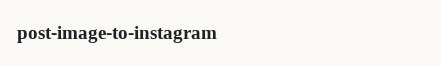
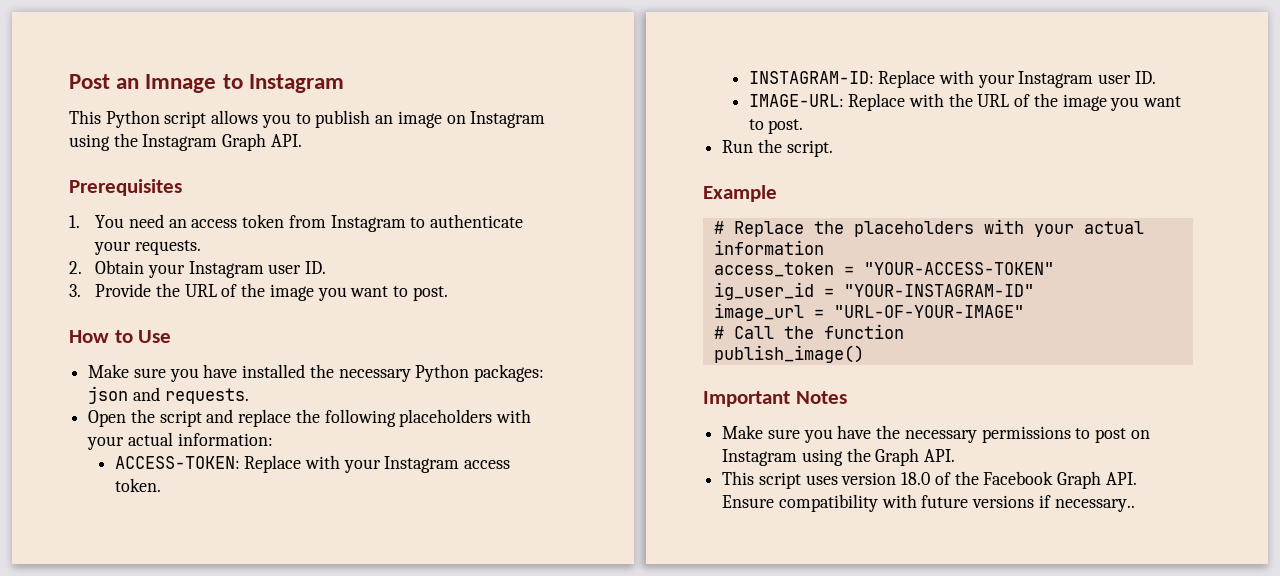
[17,26,217,43] post-image-to-instagram -> [69,74,344,93] [69,110,546,128] [69,133,302,151] [69,179,182,196] [69,214,524,232] [94,240,201,255] [69,260,327,278] [69,283,448,301] [69,330,172,343] [88,364,545,382] [88,386,249,404] [88,409,532,427] [87,432,273,450] [114,455,511,473] [114,478,161,492] [748,70,1156,88] [748,93,1182,111] [748,119,804,134] [722,139,833,157] [703,185,777,202] [713,219,1144,237] [713,240,824,255] [713,262,1054,277] [713,282,1034,300] [713,303,1024,321] [713,324,904,339] [713,345,864,363] [703,391,847,407] [722,425,1150,443] [722,448,956,466] [722,471,1137,489] [722,494,1135,512] Post an Imnage to Instagram // This Python script allows you to publish an image on Instagram using the Instagram Graph API. // Prerequisites // 1. You need an access token from Instagram to authenticate your requests. // 2. Obtain your Instagram user ID. // 3. Provide the URL of the image you want to post. // How to Use // Make sure you have installed the necessary Python packages: json and requests. // Open the script and replace the following placeholders with your actual information: // ACCESS-TOKEN: Replace with your Instagram access token. // INSTAGRAM-ID: Replace with your Instagram user ID. // IMAGE-URL: Replace with the URL of the image you want to post. // Run the script. // Example // # Replace the placeholders with your actual information // access_token = "YOUR-ACCESS-TOKEN" // ig_user_id = "YOUR-INSTAGRAM-ID" // image_url = "URL-OF-YOUR-IMAGE" // # Call the function // publish_image() // Important Notes // Make sure you have the necessary permissions to post on Instagram using the Graph API. // This script uses version 18.0 of the Facebook Graph API. Ensure compatibility with future versions if necessary..

